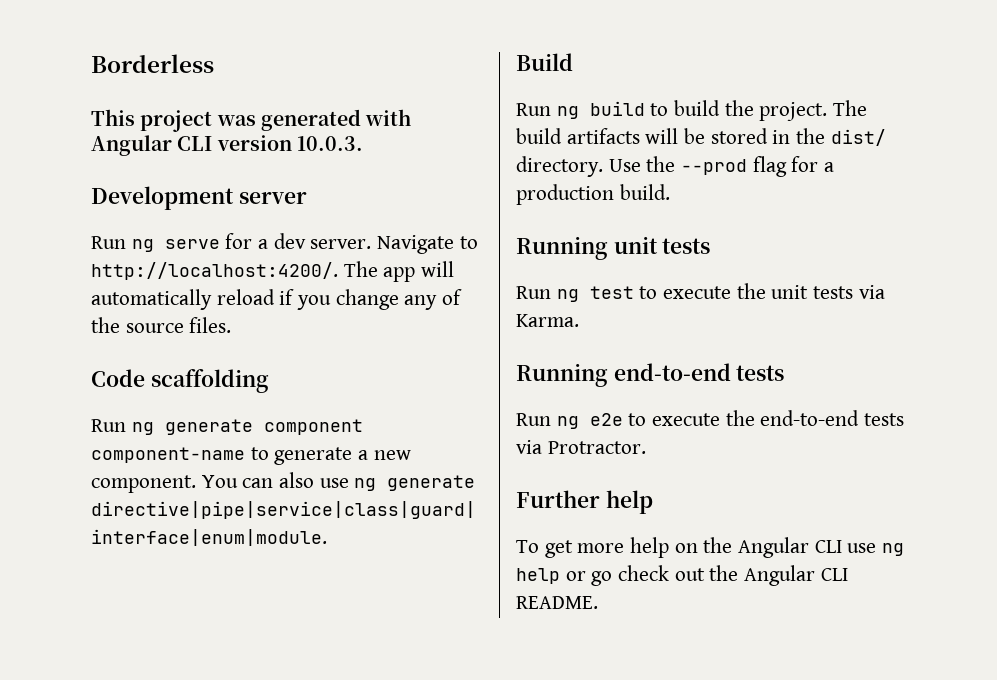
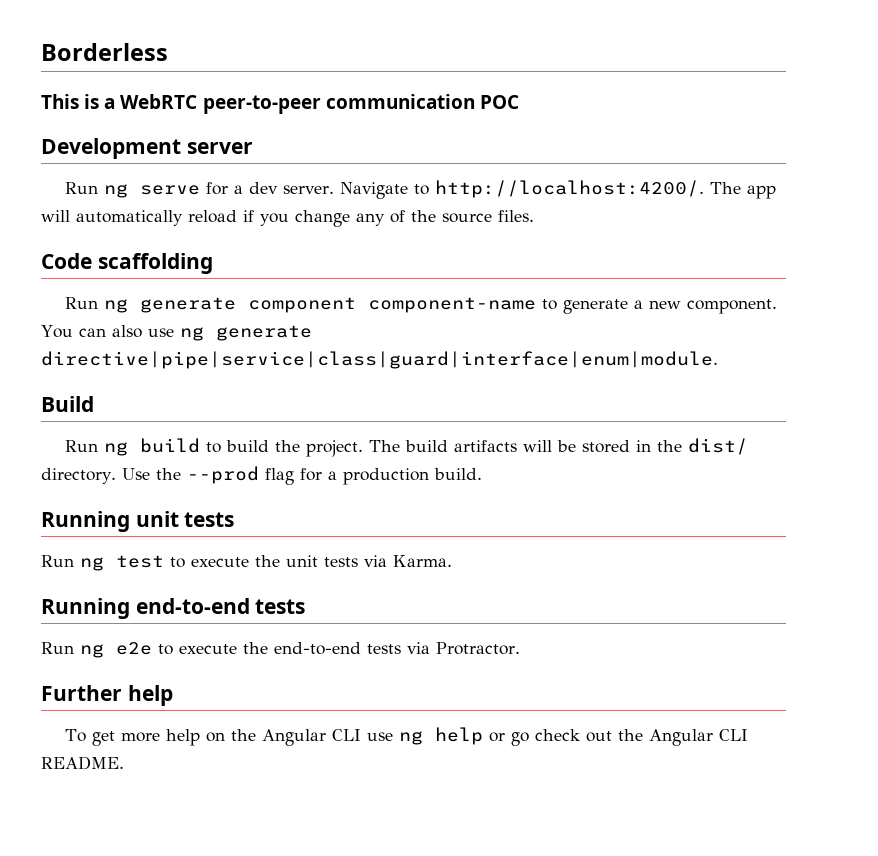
[140,109,412,132] [91,135,363,156] project was generated with Angular CLI version 10.0.3. -> [84,94,519,114] is a WebRTC peer-to-peer communication POC

